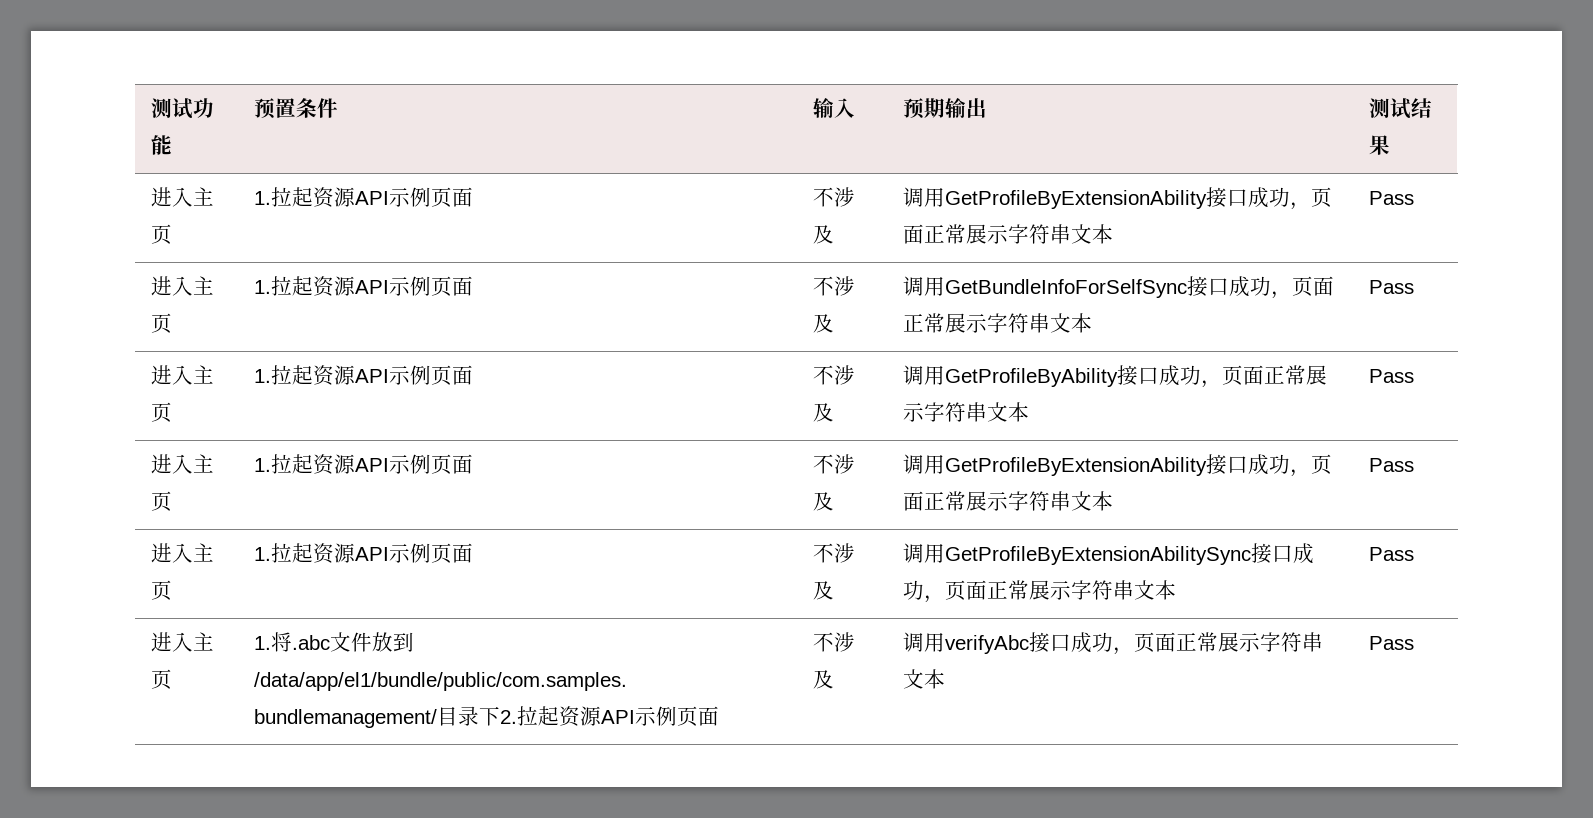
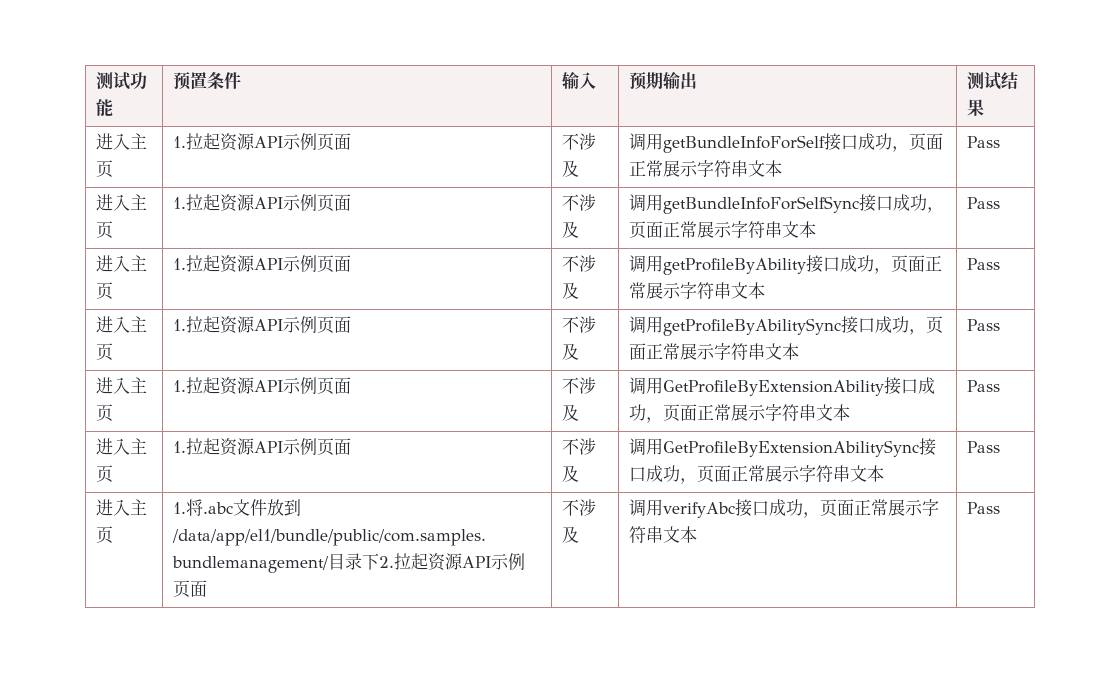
[945,190,1208,209] GetProfileByExtensionAbility -> [663,135,826,153] getBundleInfoForSelf
[945,279,1188,298] GetBundleInfoForSelfSync -> [663,196,860,214] getBundleInfoForSelfSync
[945,368,1119,387] GetProfileByAbility -> [663,255,943,275] [629,282,766,299] [967,258,1001,270] [96,316,148,333] [96,343,114,361] [173,316,352,334] [562,316,597,333] [562,343,580,360] [629,316,842,336] getProfileByAbility接口成功，页面正常展示字符串文本 | Pass // 进入主页 | 1.拉起资源API示例页面 | 不涉及 | 调用getProfileByAbilitySync

